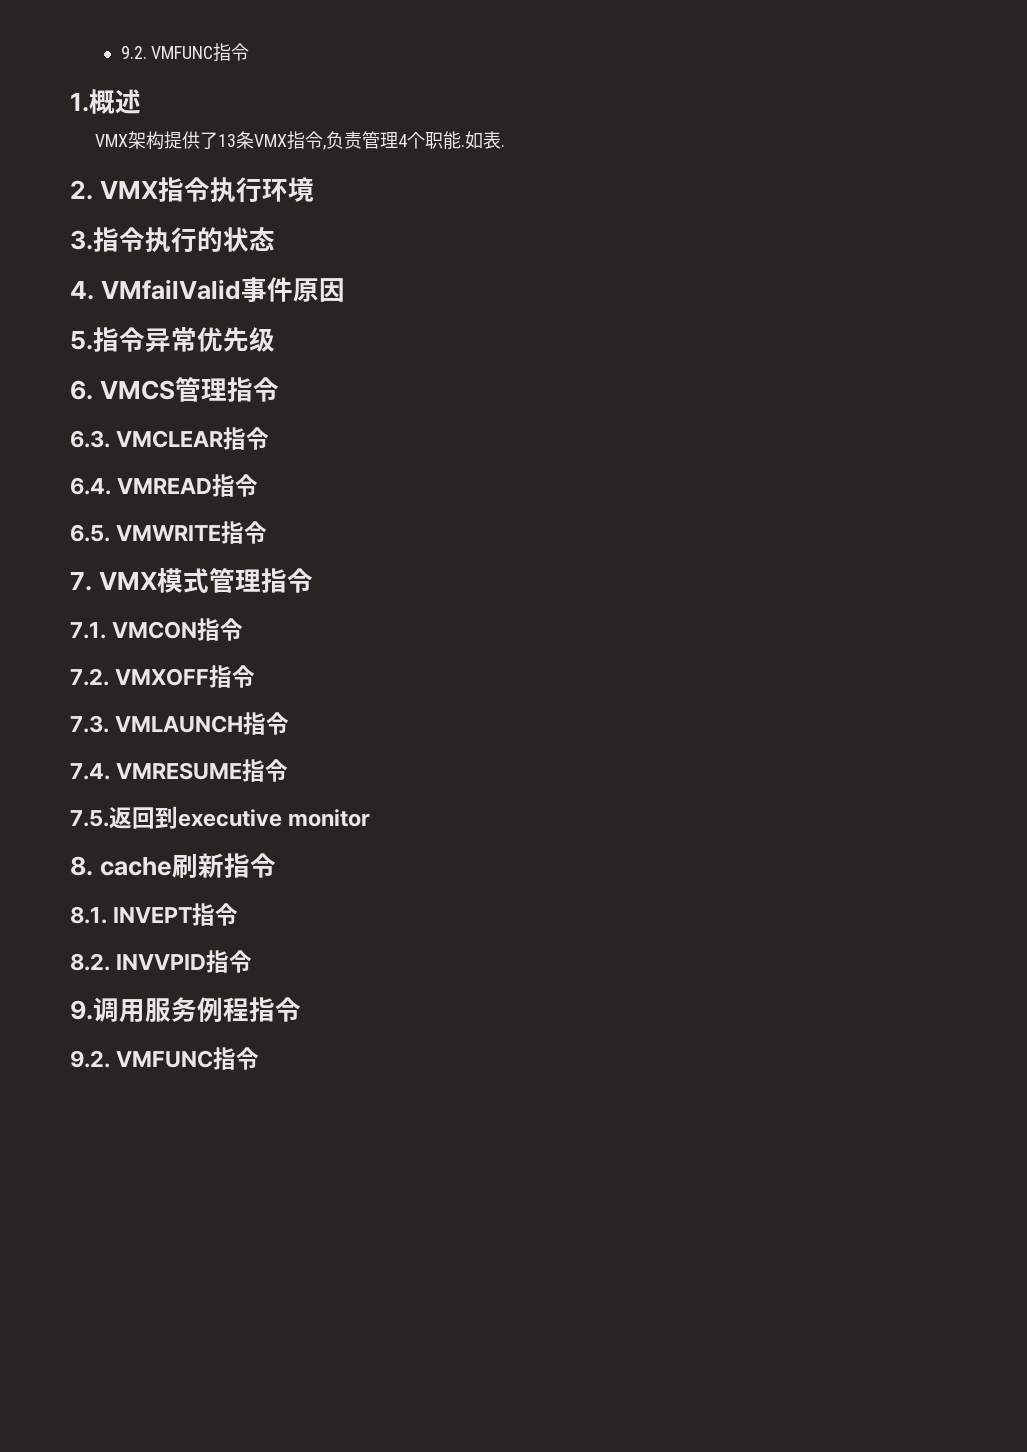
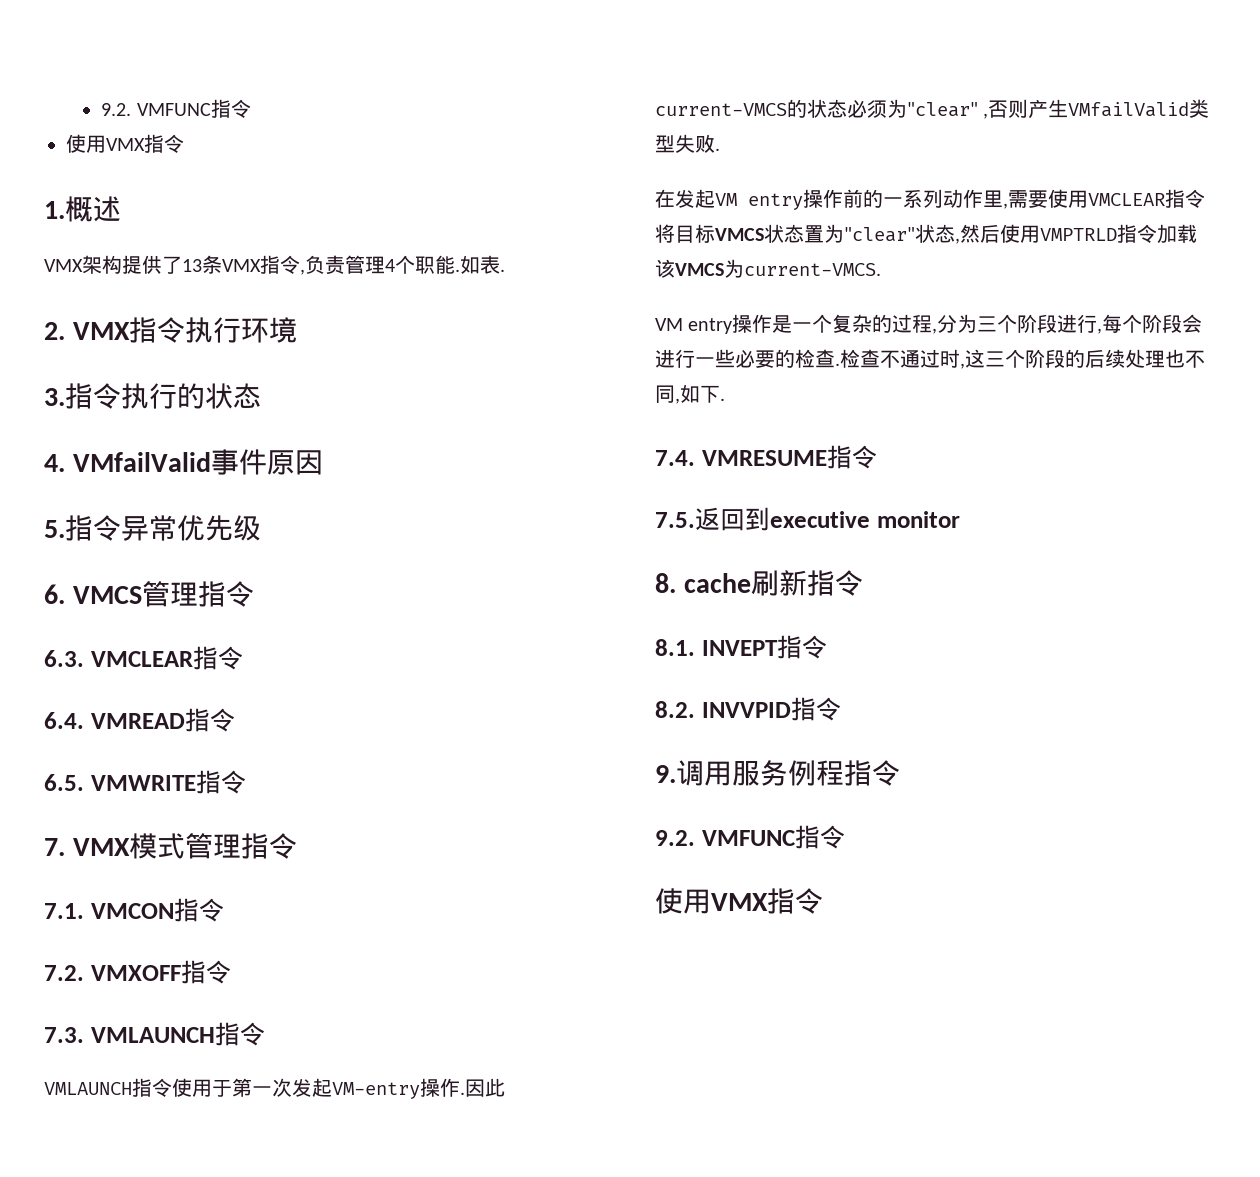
[120,43,250,62] 9.2. VMFUNC指令 -> [101,99,251,118] [66,134,184,153] 9.2. VMFUNC指令 // 使用VMX指令
(290, 723) none -> [44,1078,505,1099] [655,99,1210,119] [655,134,720,153] [655,189,1205,210] [655,224,1197,244] [655,259,881,278] [655,314,1203,334] [655,349,1205,369] [655,384,725,404] // VMLAUNCH指令使用于第一次发起VM-entry操作.因此current-VMCS的状态必须为"clear" ,否则产生VMfailValid类型失败. // 在发起VM entry操作前的一系列动作里,需要使用VMCLEAR指令将目标VMCS状态置为"clear"状态,然后使用VMPTRLD指令加载该VMCS为current-VMCS. // VM entry操作是一个复杂的过程,分为三个阶段进行,每个阶段会进行一些必要的检查.检查不通过时,这三个阶段的后续处理也不同,如下.
(260, 1058) none -> [655,888,823,914] // 使用VMX指令

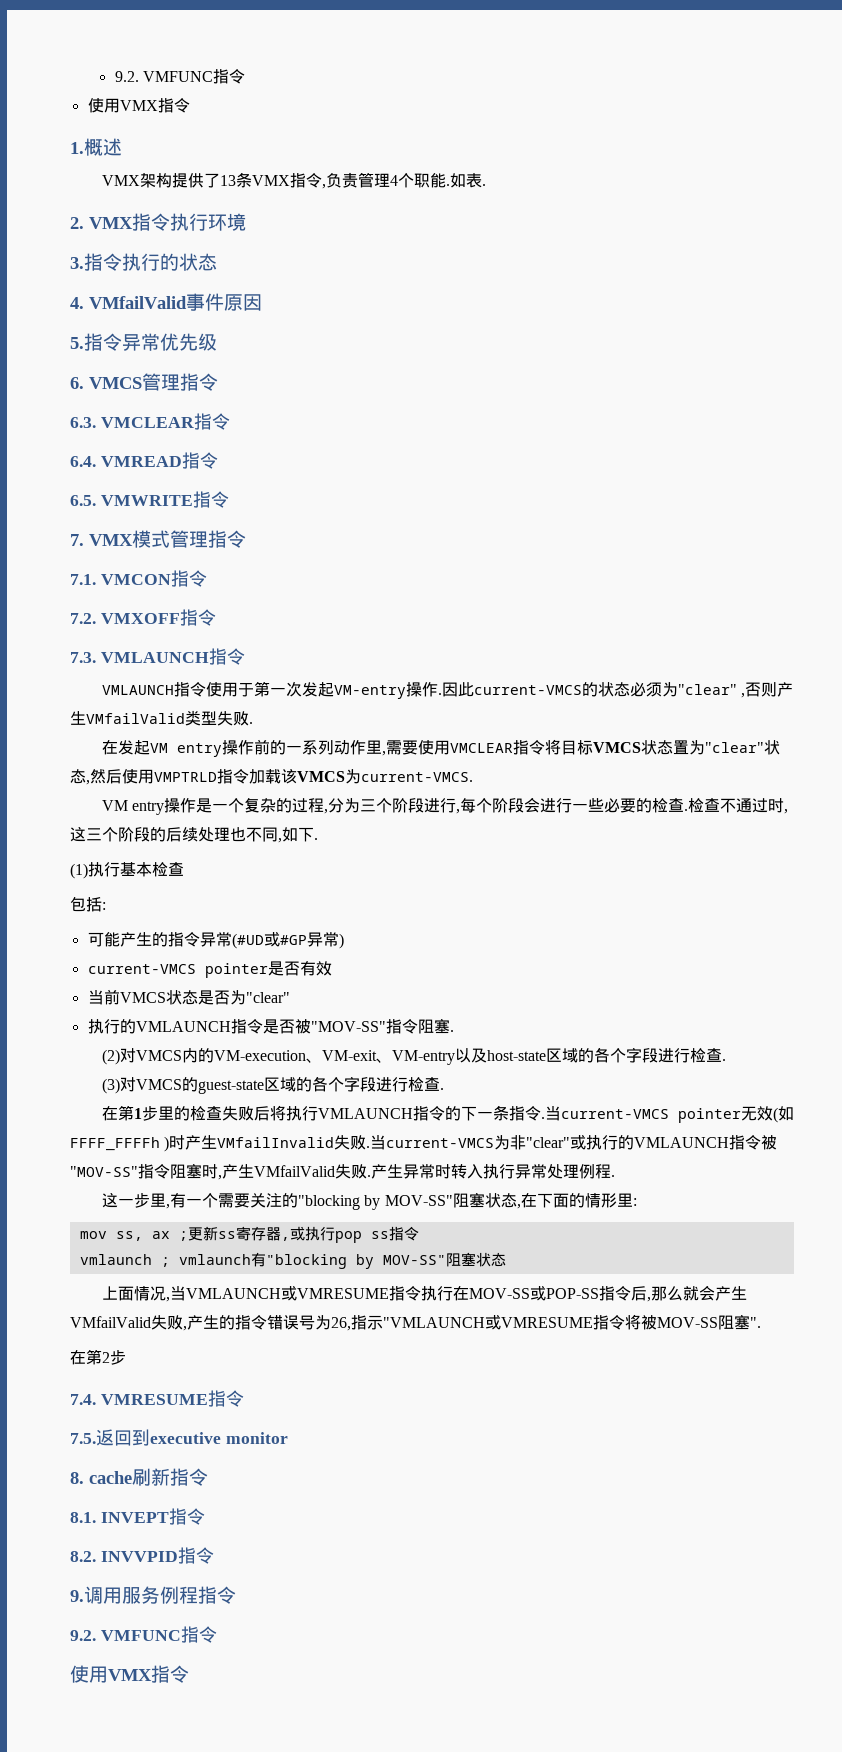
(725, 399) none -> [70,862,184,879] [70,896,106,912] [87,932,344,949] [87,961,332,978] [87,989,290,1005] [87,1018,454,1034] [101,1047,726,1065] [101,1076,444,1094] [101,1105,794,1123] [70,1135,778,1152] [70,1163,615,1180] [101,1192,637,1210] [79,1226,419,1243] [79,1252,506,1269] [101,1285,747,1302] [70,1314,761,1331] [70,1349,126,1365] // (1)执行基本检查 // 包括: // 可能产生的指令异常(#UD或#GP异常) // current-VMCS pointer是否有效 // 当前VMCS状态是否为"clear" // 执行的VMLAUNCH指令是否被"MOV-SS"指令阻塞. // (2)对VMCS内的VM-execution、VM-exit、VM-entry以及host-state区域的各个字段进行检查. // (3)对VMCS的guest-state区域的各个字段进行检查. // 在第1步里的检查失败后将执行VMLAUNCH指令的下一条指令.当current-VMCS pointer无效(如FFFF_FFFFh )时产生VMfailInvalid失败.当current-VMCS为非"clear"或执行的VMLAUNCH指令被"MOV-SS"指令阻塞时,产生VMfailValid失败.产生异常时转入执行异常处理例程. // 这一步里,有一个需要关注的"blocking by MOV-SS"阻塞状态,在下面的情形里: // mov ss, ax ;更新ss寄存器,或执行pop ss指令 // vmlaunch ; vmlaunch有"blocking by MOV-SS"阻塞状态 // 上面情况,当VMLAUNCH或VMRESUME指令执行在MOV-SS或POP-SS指令后,那么就会产生VMfailValid失败,产生的指令错误号为26,指示"VMLAUNCH或VMRESUME指令将被MOV-SS阻塞". // 在第2步

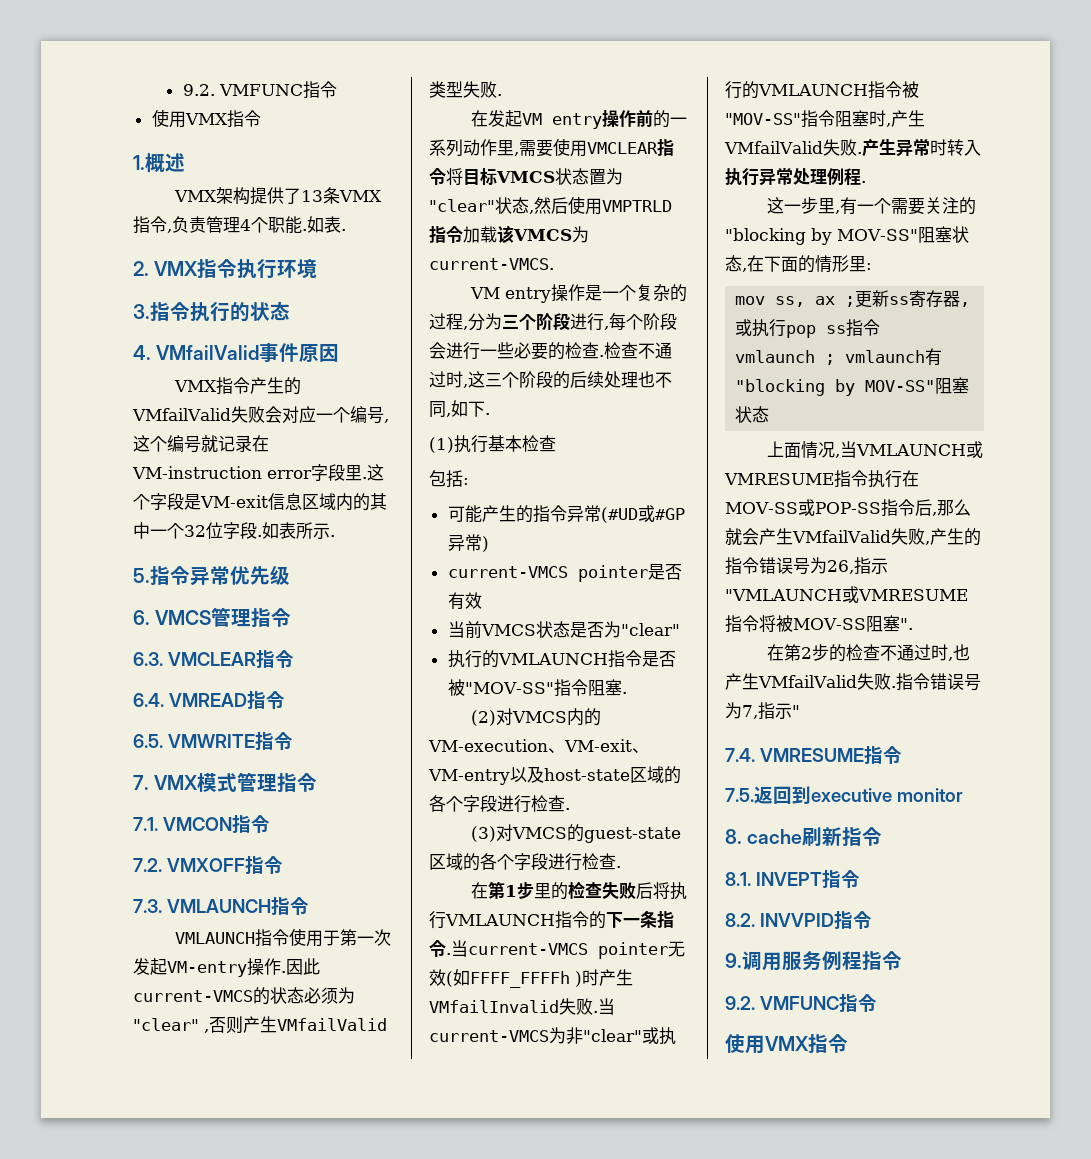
(262, 302) none -> [173,377,301,395] [132,406,389,424] [133,435,269,453] [132,464,384,481] [133,493,387,511] [133,522,335,539] // VMX指令产生的VMfailValid失败会对应一个编号,这个编号就记录在VM-instruction error字段里.这个字段是VM-exit信息区域内的其中一个32位字段.如表所示.
(126, 1357) none -> [828,644,970,662] [725,673,981,691] [725,702,800,720] 的检查不通过时,也产生VMfailValid失败.指令错误号为7,指示"

